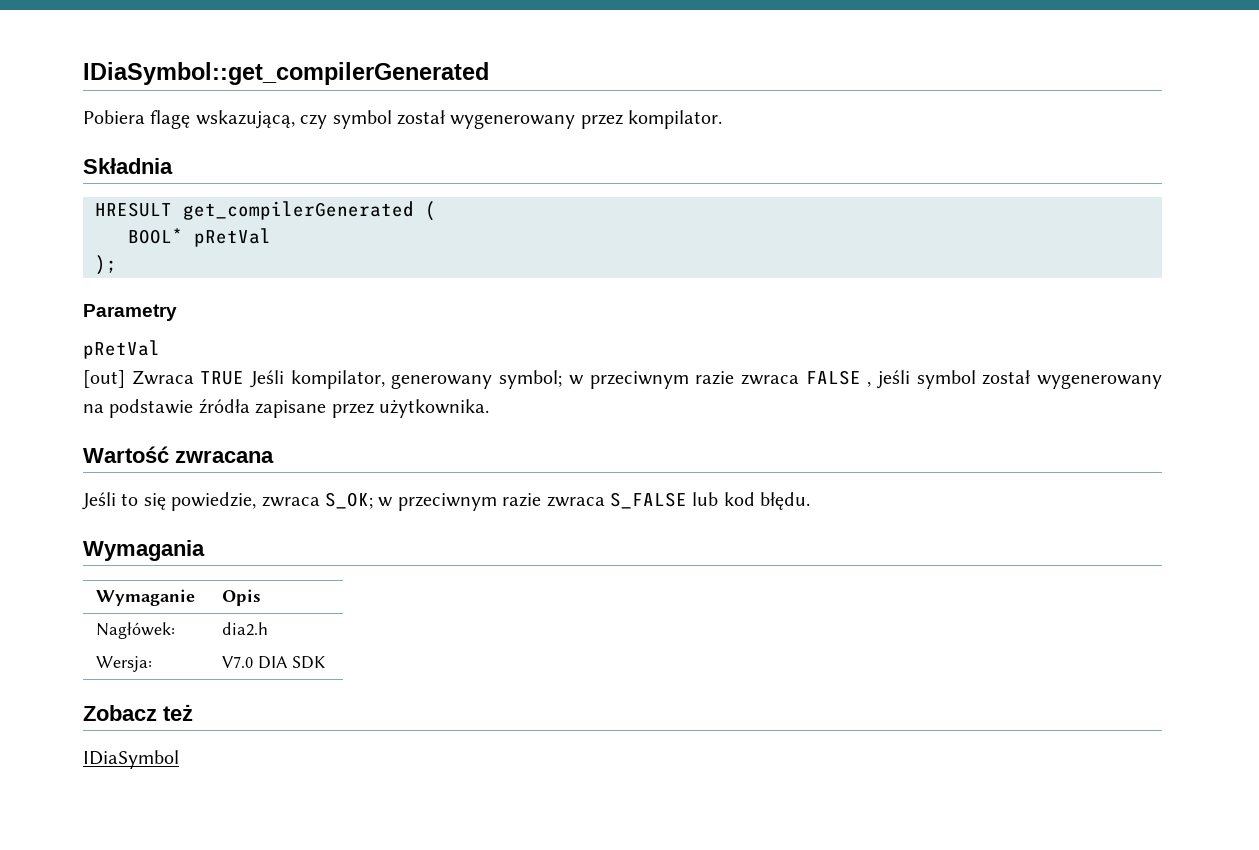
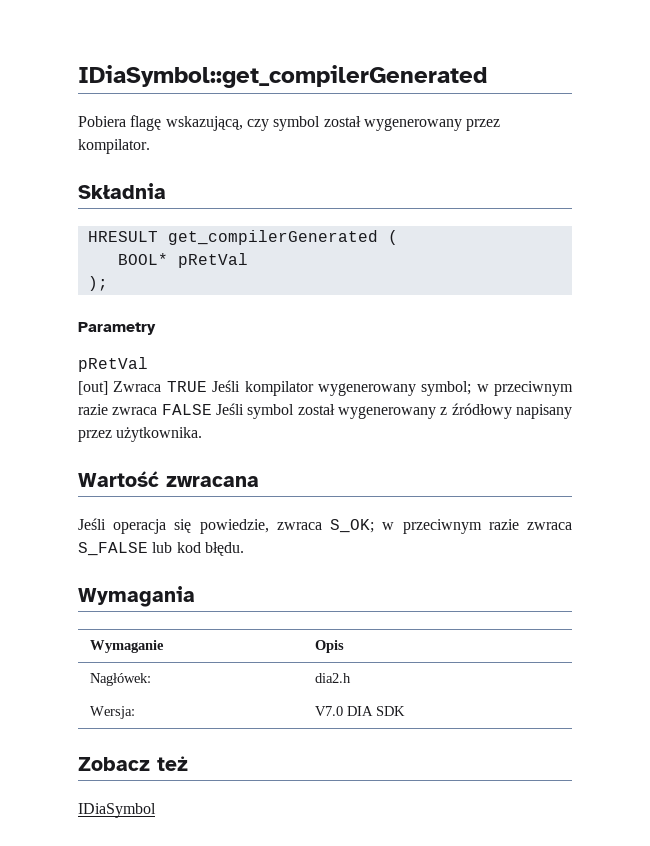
[290,370,493,389] kompilator, generowany -> [244,381,416,396] kompilator wygenerowany
[867,370,1162,389] [83,399,327,418] , jeśli symbol został wygenerowany na podstawie źródła zapisane -> [216,403,572,419] Jeśli symbol został wygenerowany z źródłowy napisany
[121,493,139,506] to -> [113,519,167,534] operacja

